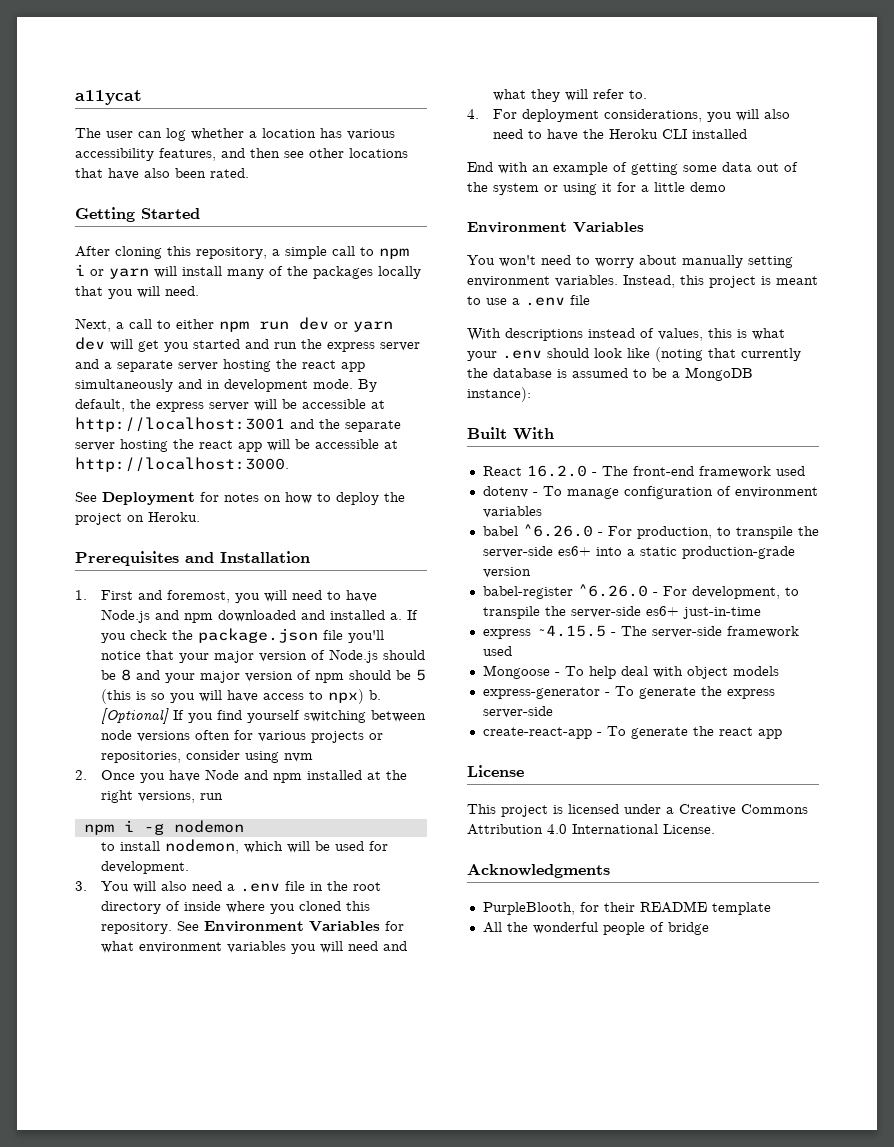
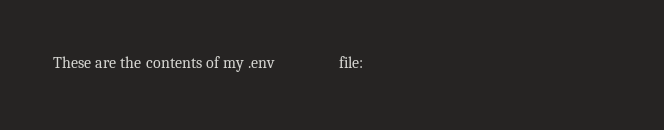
[75,90,142,105] [75,128,395,141] [75,148,408,161] [75,168,249,180] [75,207,200,222] [75,246,409,259] [75,264,421,279] [75,286,199,299] [75,317,393,332] [75,337,420,352] [75,359,365,372] [75,379,377,392] [75,399,385,412] [75,417,401,432] [75,439,398,452] [75,457,289,472] [75,492,405,505] [75,512,200,525] [75,551,310,566] [75,590,377,603] [100,609,418,623] [100,628,384,643] [100,649,425,663] [100,669,426,683] [100,689,381,704] [100,708,426,724] [100,730,383,743] [100,750,313,763] [75,769,407,783] [100,790,223,803] [83,820,244,835] [100,839,388,854] [100,861,189,874] [75,881,381,893] [100,901,370,914] [100,921,404,934] [100,941,407,954] [492,89,647,102] [467,109,790,122] [492,129,747,141] [467,162,798,175] [467,182,726,195] [467,222,644,233] [467,255,793,268] [467,275,818,288] [467,295,590,306] [467,328,785,341] [467,347,801,362] [467,367,753,381] [467,387,531,402] [467,427,554,440] [482,465,805,478] [482,486,818,499] [482,506,542,518] [482,524,819,539] [482,546,795,559] [482,567,531,578] [482,584,799,599] [482,606,761,619] [482,625,799,639] [482,646,512,656] [482,665,779,679] [482,686,775,699] [482,706,553,718] [482,726,782,739] [467,765,524,777] [467,804,808,817] [467,824,715,835] [467,864,610,878] [482,901,771,915] [482,922,709,935] a11ycat // The user can log whether a location has various accessibility features, and then see other locations that have also been rated. // Getting Started // After cloning this repository, a simple call to npm i or yarn will install many of the packages locally that you will need. // Next, a call to either npm run dev or yarn dev will get you started and run the express server and a separate server hosting the react app simultaneously and in development mode. By default, the express server will be accessible at http://localhost:3001 and the separate server hosting the react app will be accessible at http://localhost:3000. // See Deployment for notes on how to deploy the project on Heroku. // Prerequisites and Installation // 1. First and foremost, you will need to have Node.js and npm downloaded and installed a. If you check the package.json file you'll notice that your major version of Node.js should be 8 and your major version of npm should be 5 (this is so you will have access to npx) b. [Optional] If you find yourself switching between node versions often for various projects or repositories, consider using nvm // 2. Once you have Node and npm installed at the right versions, run // npm i -g nodemon // to install nodemon, which will be used for development. // 3. You will also need a .env file in the root directory of inside where you cloned this repository. See Environment Variables for what environment variables you will need and what they will refer to. // 4. For deployment considerations, you will also need to have the Heroku CLI installed // End with an example of getting some data out of the system or using it for a little demo // Environment Variables // You won't need to worry about manually setting environment variables. Instead, this project is meant to use a .env file // With descriptions instead of values, this is what your .env should look like (noting that currently the database is assumed to be a MongoDB instance): // Built With // React 16.2.0 - The front-end framework used // dotenv - To manage configuration of environment variables // babel ^6.26.0 - For production, to transpile the server-side es6+ into a static production-grade version // babel-register ^6.26.0 - For development, to transpile the server-side es6+ just-in-time // express ~4.15.5 - The server-side framework used // Mongoose - To help deal with object models // express-generator - To generate the express server-side // create-react-app - To generate the react app // License // This project is licensed under a Creative Commons Attribution 4.0 International License. // Acknowledgments // PurpleBlooth, for their README template // All the wonderful people of bridge -> [53,56,363,72] These are the contents of my .env file:

